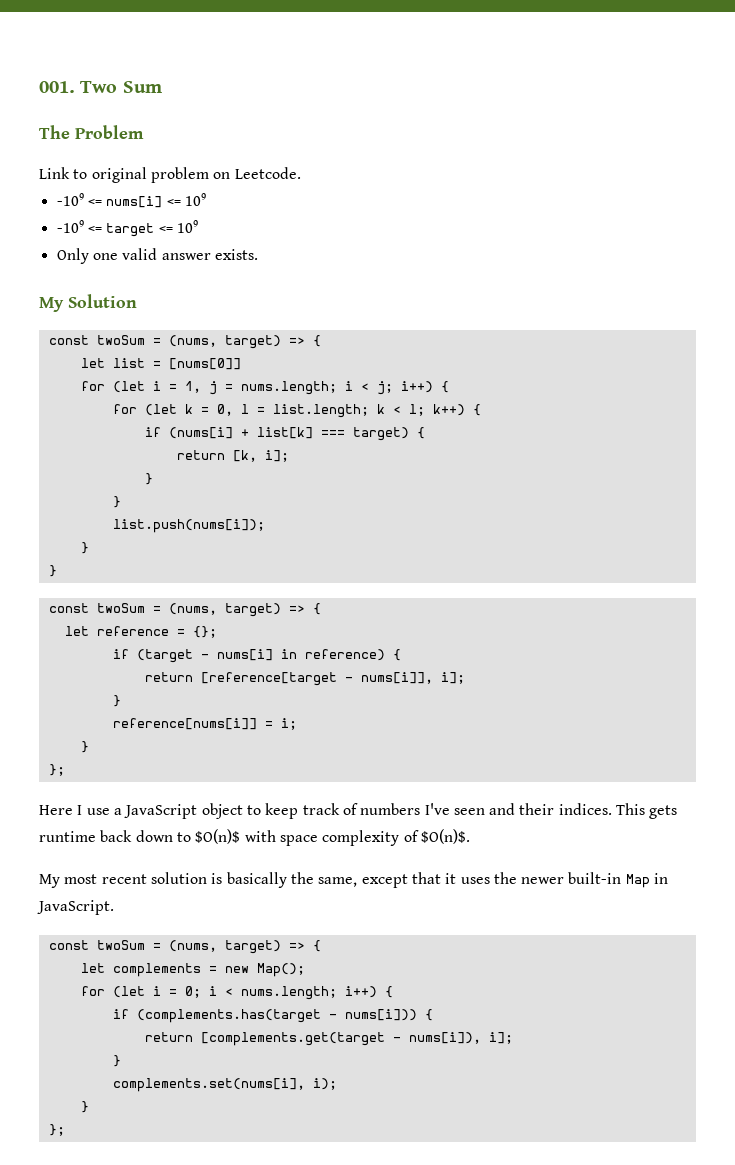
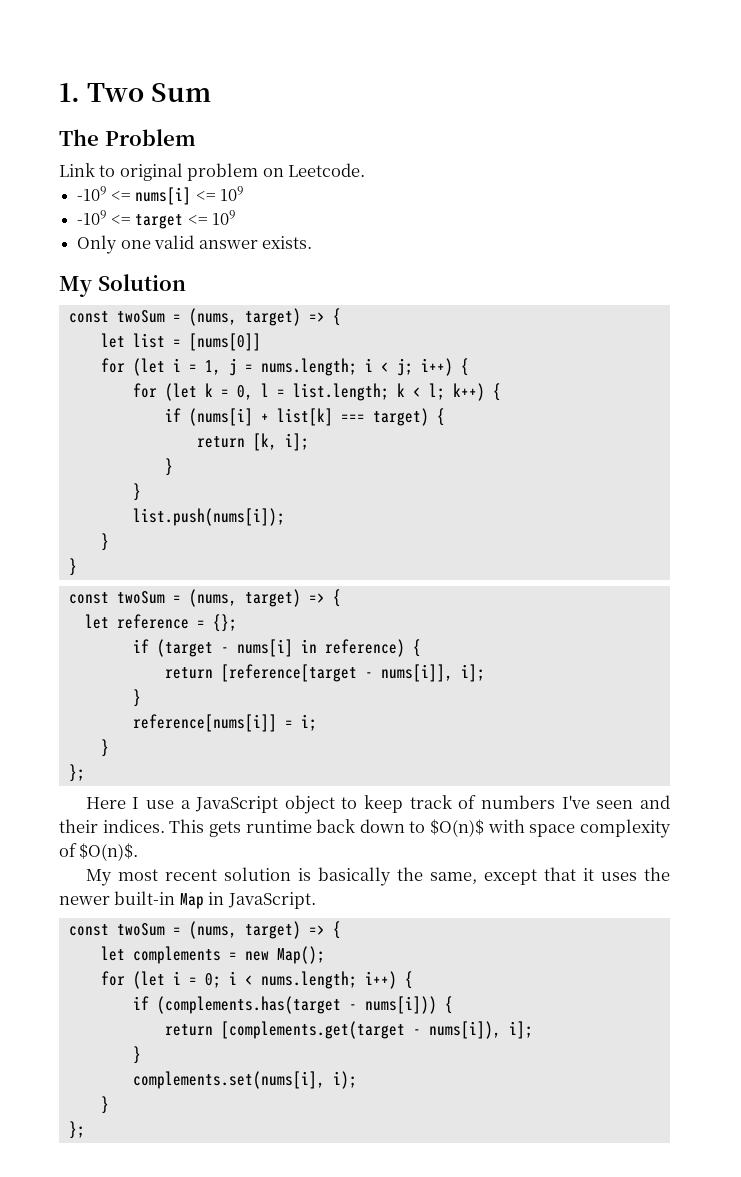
[39,81,75,93] 001. -> [59,83,80,102] 1.

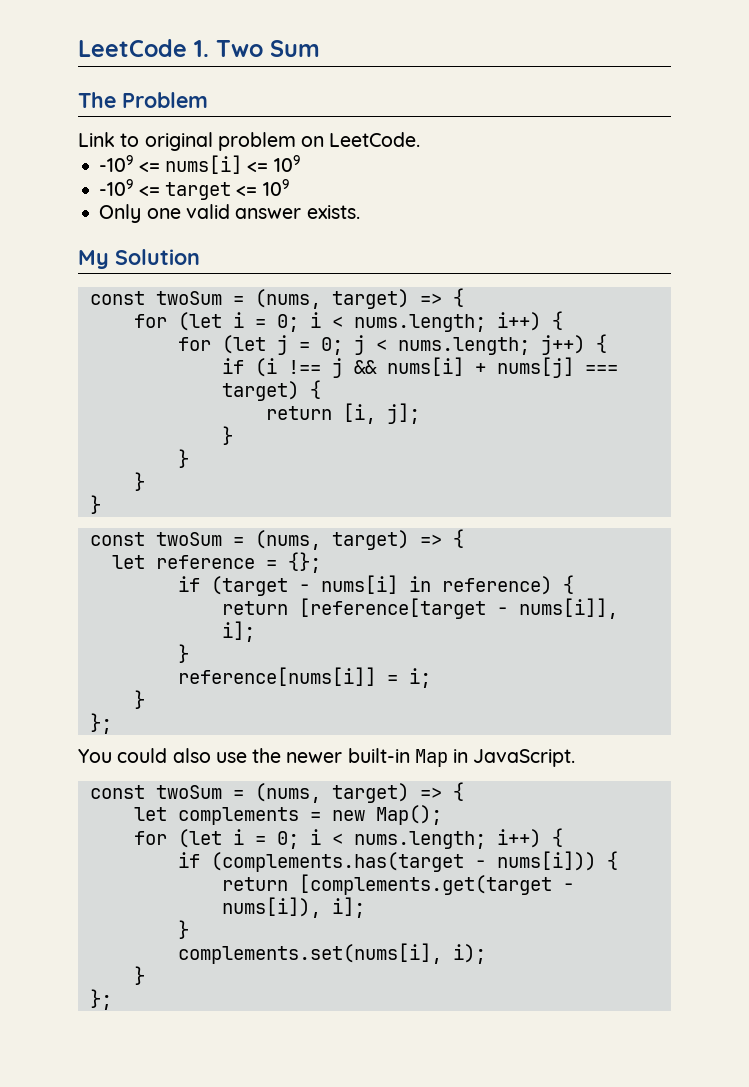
(59, 92) none -> [78,39,187,57] LeetCode
[288,163,366,177] Leetcode. -> [329,132,421,147] LeetCode.
[100,333,261,351] [100,358,413,376] // let list = [nums[0]] // for (let i = 1, j = nums.length; i < j; -> [133,312,486,332] // for (let i = 0; i < nums.length;
[204,383,501,401] [164,408,333,426] k = 0, l = list.length; k < l; k++) { // if (nums[i] + list[k] -> [276,334,607,355] [221,357,574,378] j = 0; j < nums.length; j++) { // if (i !== j && nums[i] + nums[j]
[252,433,309,451] [164,458,173,476] [132,483,141,501] [132,508,285,526] [k, i]; // } // } // list.push(nums[i]); -> [342,403,420,424] [221,426,233,445] [177,449,189,468] [i, j]; // } // }
[85,795,671,814] [59,819,671,838] [59,843,139,861] [85,867,637,886] Here I use a JavaScript object to keep track of numbers I've seen and their indices. This gets runtime back down to $O(n)$ with space complexity of $O(n)$. // My most recent solution is basically the same, except that it uses -> [78,748,247,763] You could also use

